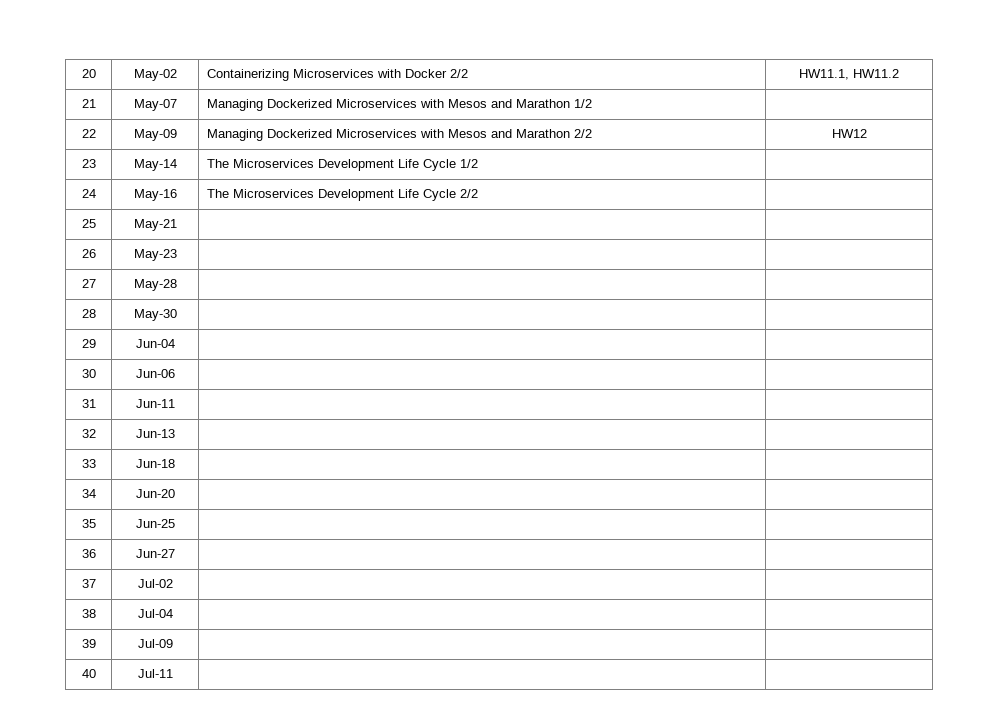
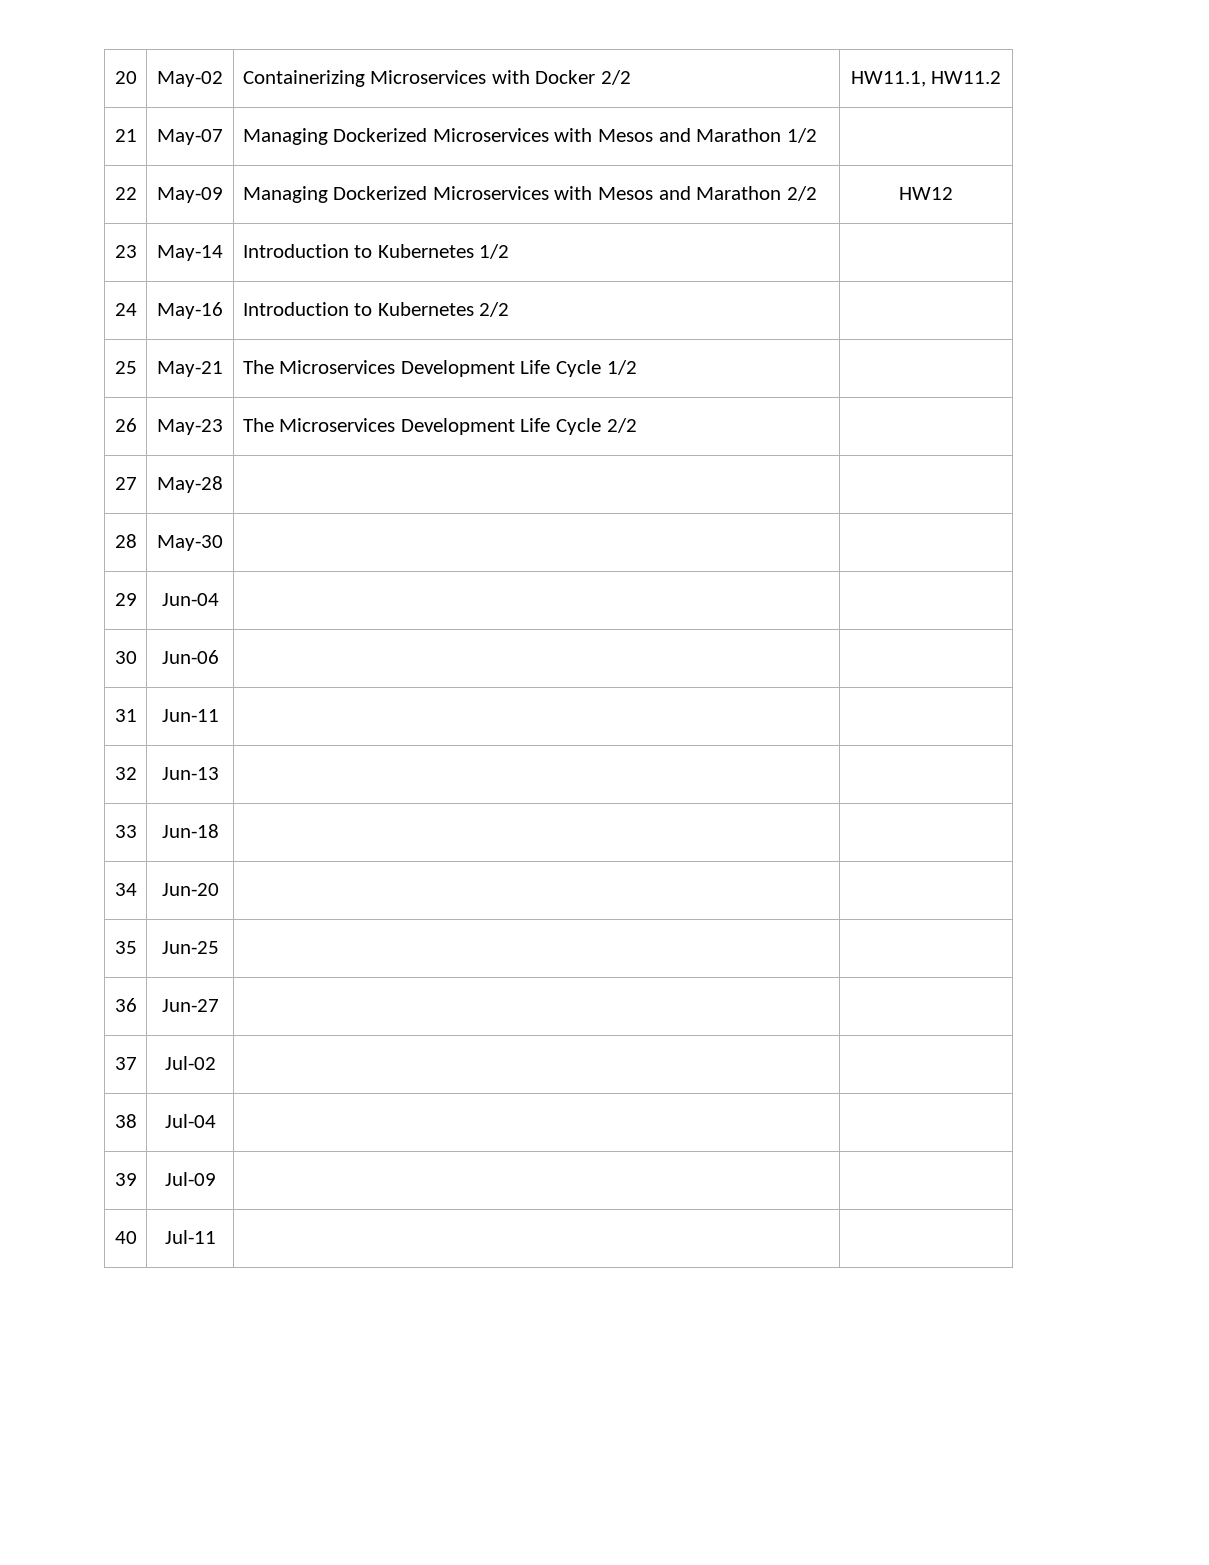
(177, 165) none -> [242,244,510,259] [114,303,137,316] [157,302,223,319] [242,302,510,317] [114,361,137,374] [157,361,223,377] | Introduction to Kubernetes 1/2 | // 24 | May-16 | Introduction to Kubernetes 2/2 | // 25 | May-21
[81,189,96,198] [133,189,177,201] 24 | May-16 -> [114,418,137,432] [157,419,223,435] 26 | May-23
[81,219,96,228] [133,219,177,231] [81,249,96,258] [133,249,177,261] // 25 | May-21 | | // 26 | May-23 | | -> (637, 425) none

